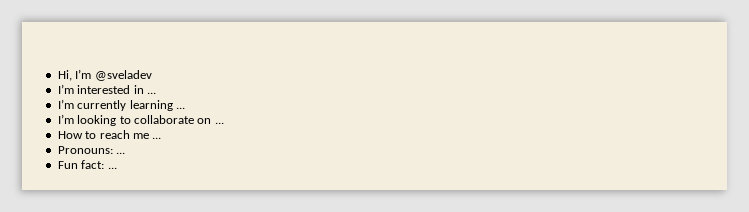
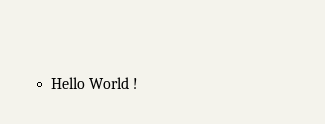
[57,69,152,81] [57,84,156,94] [57,99,185,111] [57,114,224,126] [57,130,162,139] [57,146,126,154] [57,160,117,169] Hi, I’m @sveladev // I’m interested in ... // I’m currently learning ... // I’m looking to collaborate on ... // How to reach me ... // Pronouns: ... // Fun fact: ... -> [51,77,139,89] Hello World !

